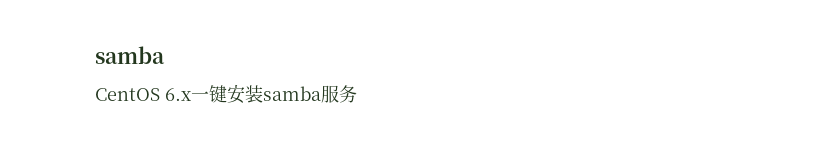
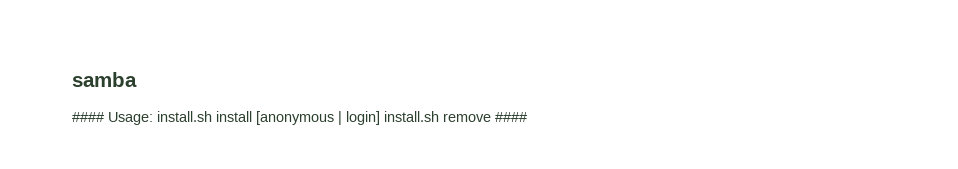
[95,84,357,104] CentOS 6.x一键安装samba服务 -> [72,111,527,125] #### Usage: install.sh install [anonymous | login] install.sh remove ####

